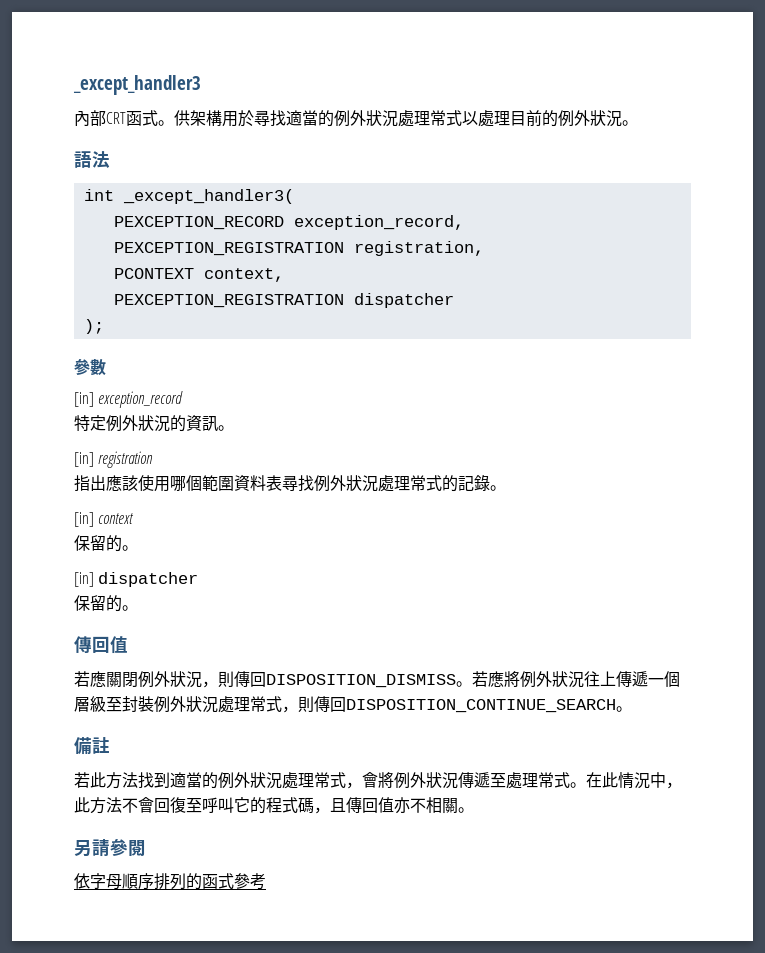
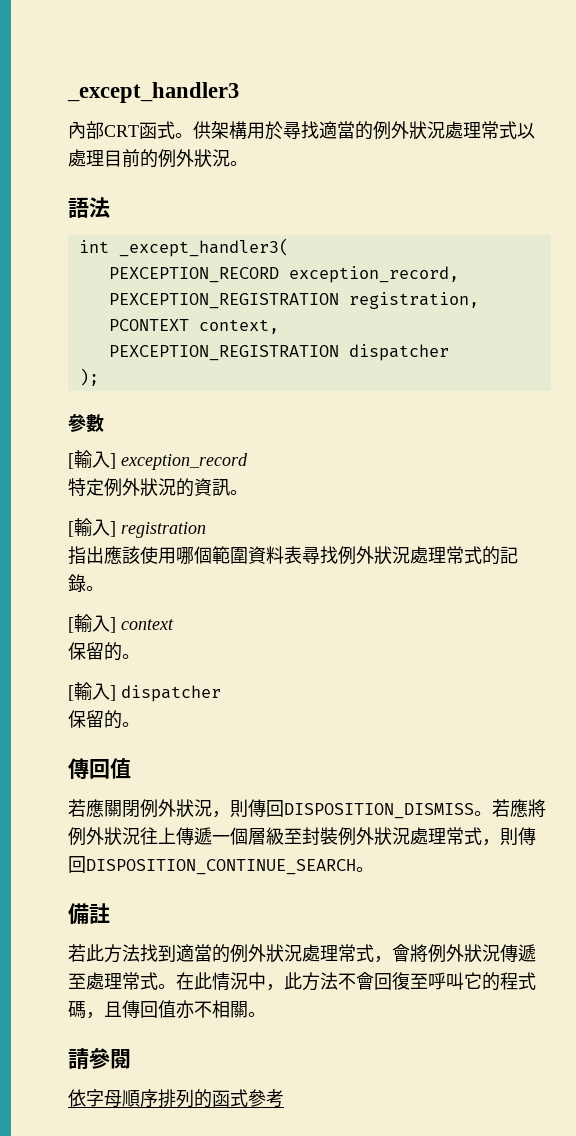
[74,392,94,407] [in] -> [68,450,116,469] [輸入]
[74,452,94,467] [in] -> [68,518,116,537] [輸入]
[74,512,94,527] [in] -> [68,614,116,633] [輸入]
[74,572,94,587] [in] -> [68,682,116,701] [輸入]
[74,840,92,857] 另 -> (266, 1014) none

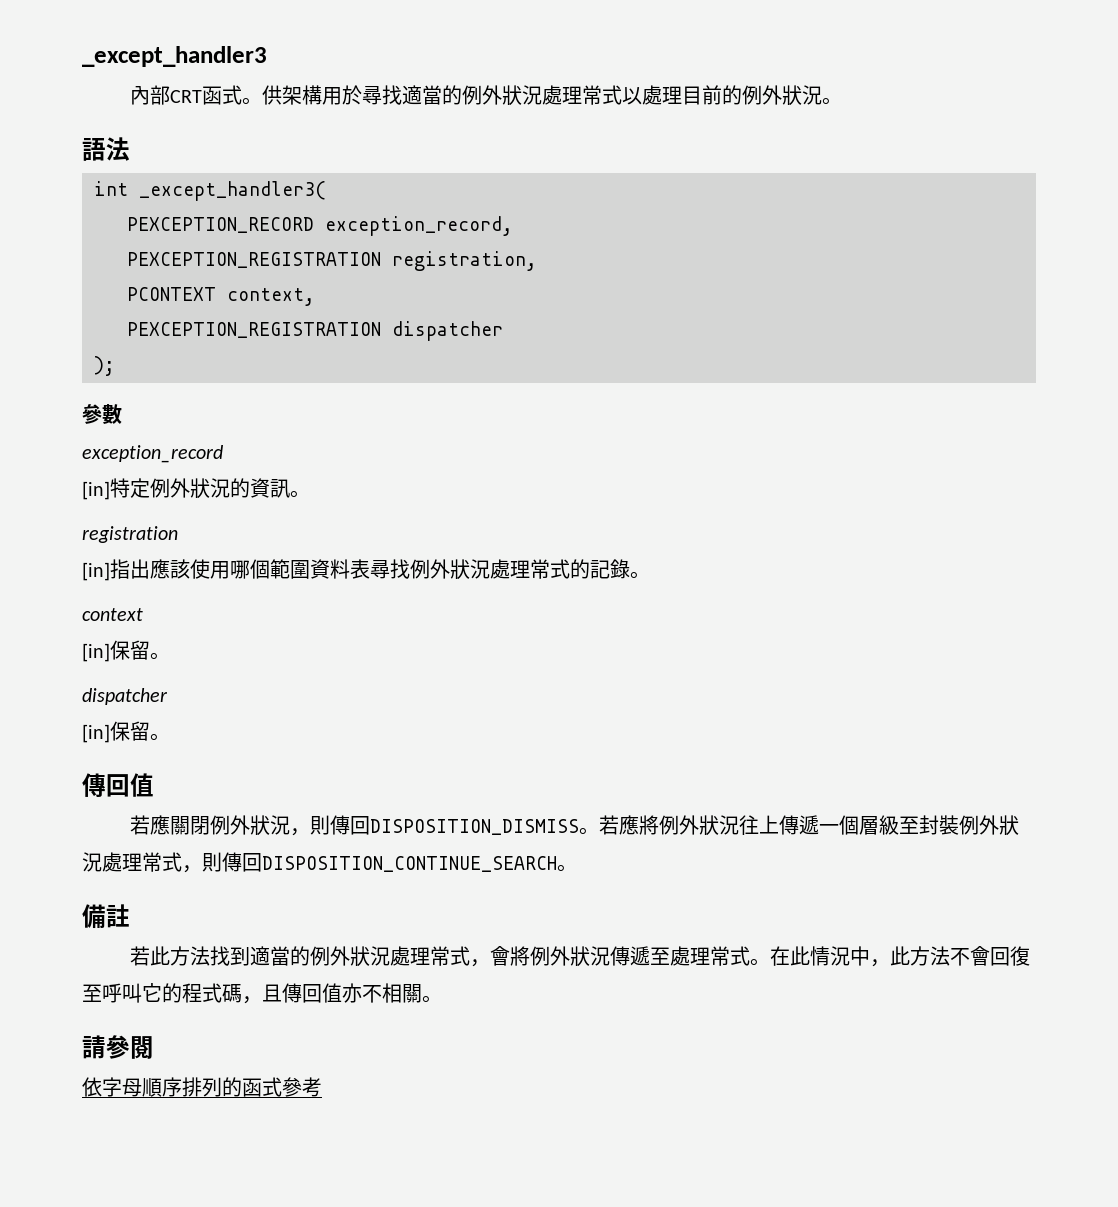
[68,450,116,469] [輸入] -> (122, 414) none
(248, 461) none -> [82,481,110,500] [in]
[68,518,116,537] [輸入] -> (310, 494) none
(206, 530) none -> [82,562,110,581] [in]
[68,614,116,633] [輸入] -> (650, 575) none
[68,642,140,661] [68,682,221,702] [68,710,122,729] 保留的。 // [輸入] dispatcher // 保留的 -> [82,640,170,662] [82,688,168,705] [82,721,150,743] [in]保留。 // dispatcher // [in]保留

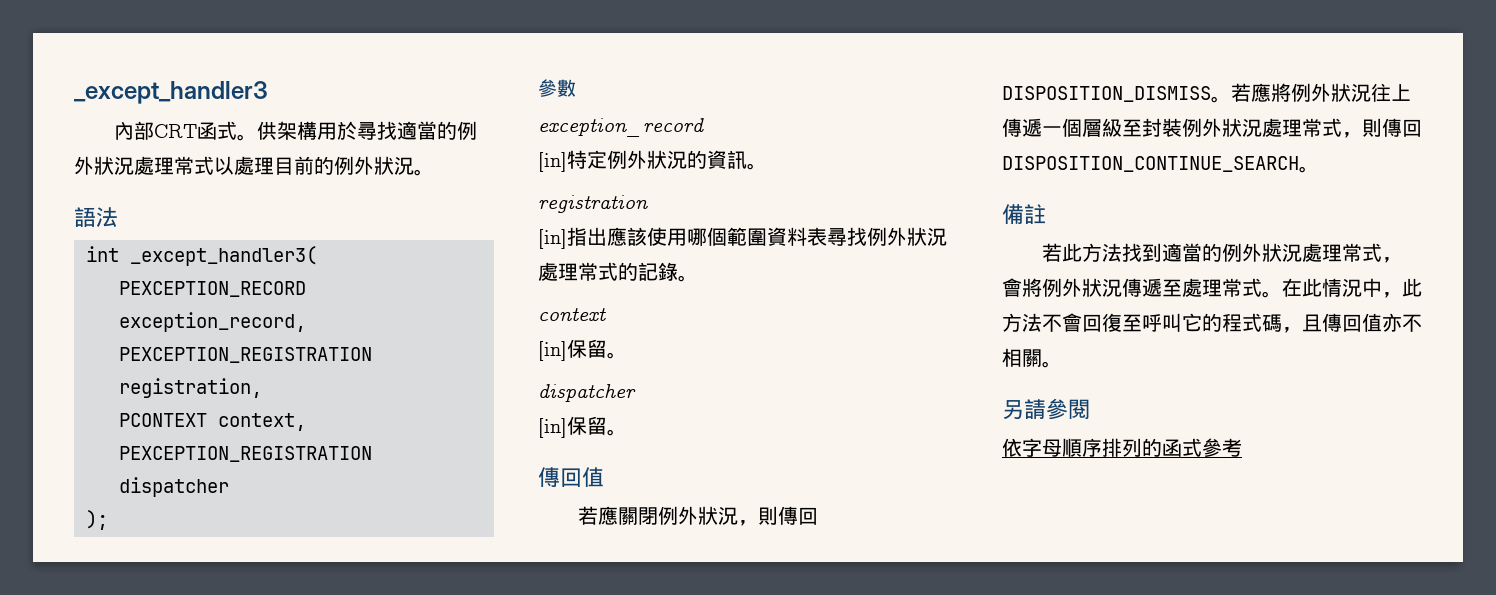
(442, 999) none -> [1002,400,1024,420] 另

